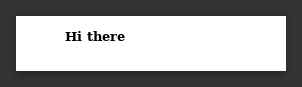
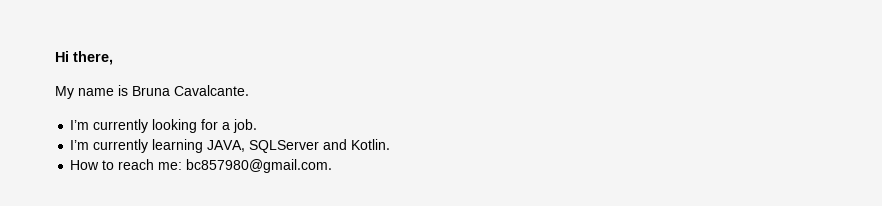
[87,31,125,41] there -> [73,51,113,65] [55,85,249,99] [70,119,258,133] [70,139,391,153] [70,159,333,173] there, // My name is Bruna Cavalcante. // I’m currently looking for a job. // I’m currently learning JAVA, SQLServer and Kotlin. // How to reach me: bc857980@gmail.com.

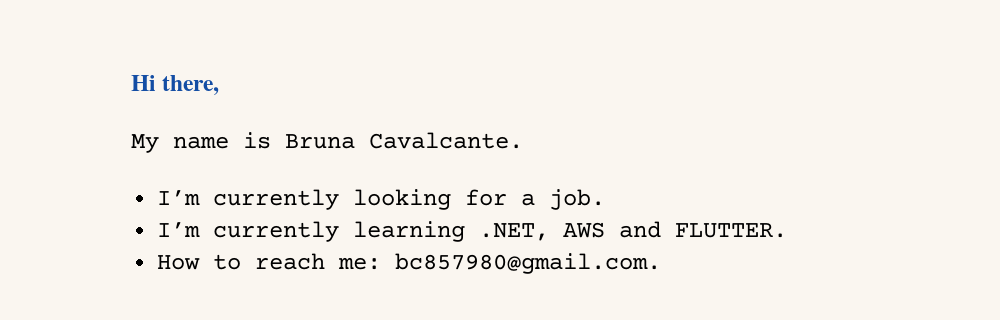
[207,139,391,153] JAVA, SQLServer and Kotlin. -> [479,221,788,241] .NET, AWS and FLUTTER.

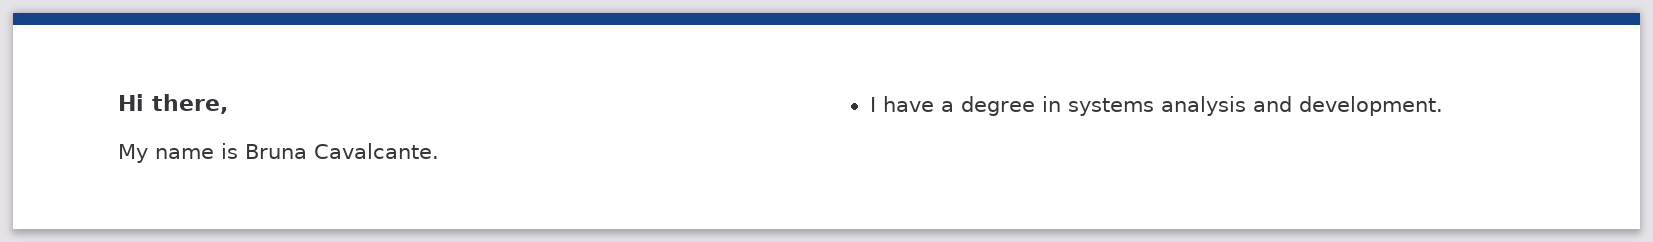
[157,189,606,210] [157,221,788,242] [157,253,662,274] I’m currently looking for a job. // I’m currently learning .NET, AWS and FLUTTER. // How to reach me: bc857980@gmail.com. -> [869,96,1443,116] I have a degree in systems analysis and development.

